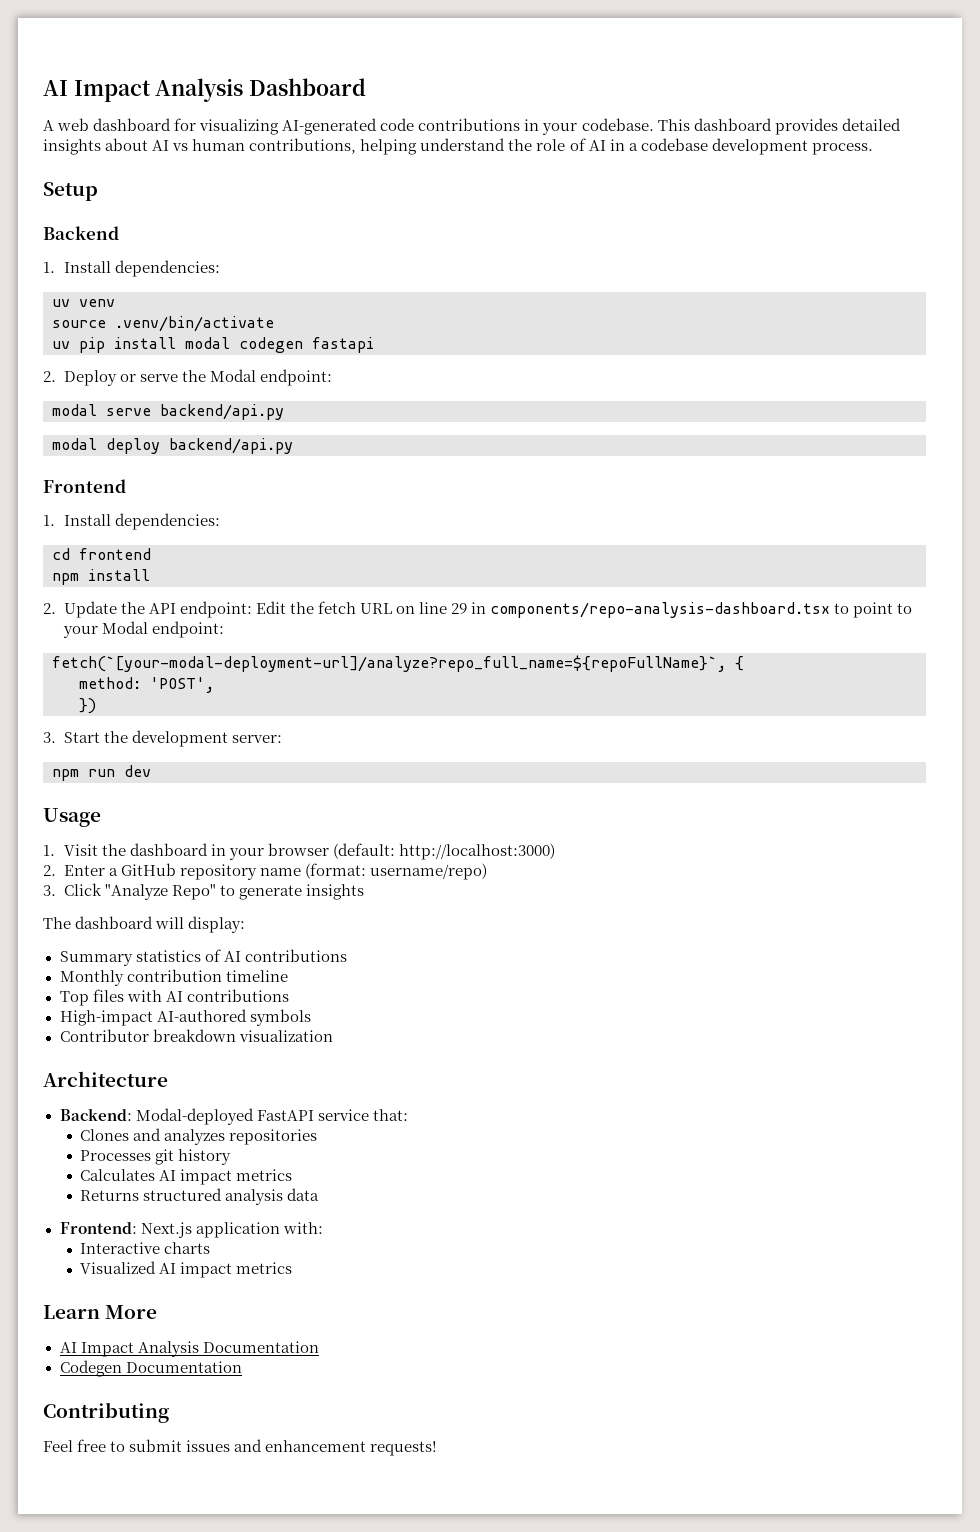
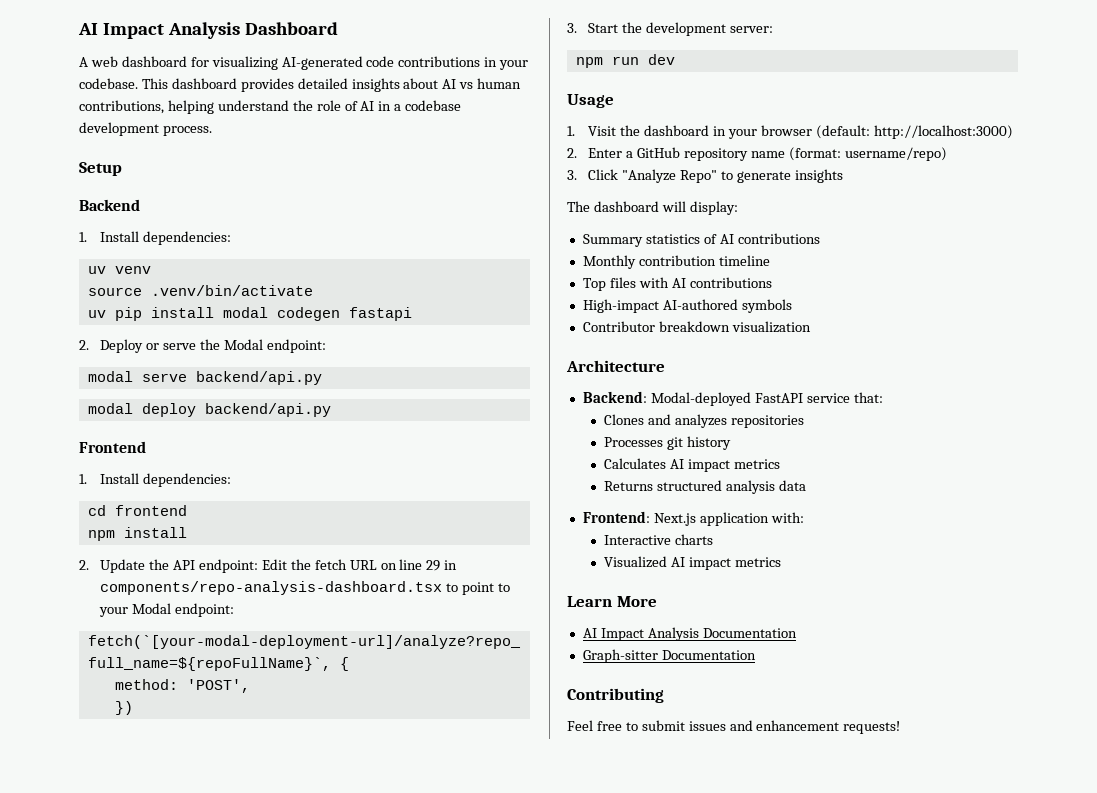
[59,1360,122,1377] Codegen -> [582,649,658,663] Graph-sitter

